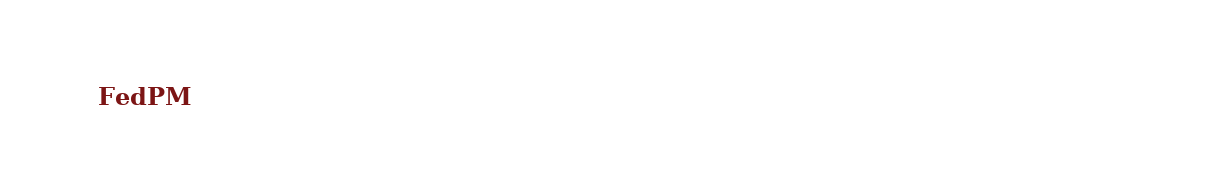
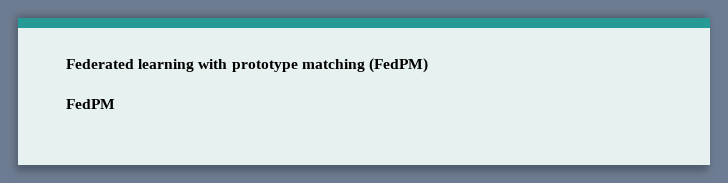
(98, 96) none -> [66,58,428,73] Federated learning with prototype matching (FedPM) //

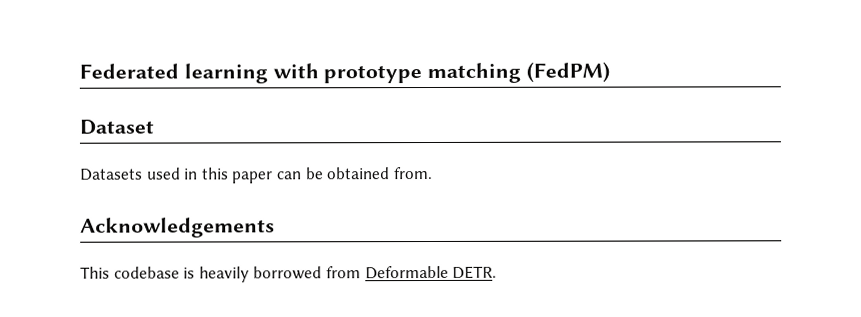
[66,99,115,109] FedPM -> [79,119,154,135] [80,166,433,184] [80,217,275,238] [80,265,498,283] Dataset // Datasets used in this paper can be obtained from. // Acknowledgements // This codebase is heavily borrowed from Deformable DETR.

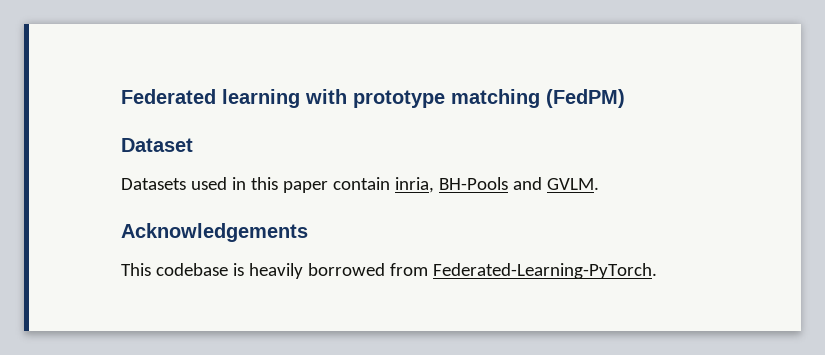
[276,166,433,180] can be obtained from. -> [332,177,599,193] contain inria, BH-Pools and GVLM.
[364,265,498,280] Deformable DETR. -> [432,263,657,279] Federated-Learning-PyTorch.

